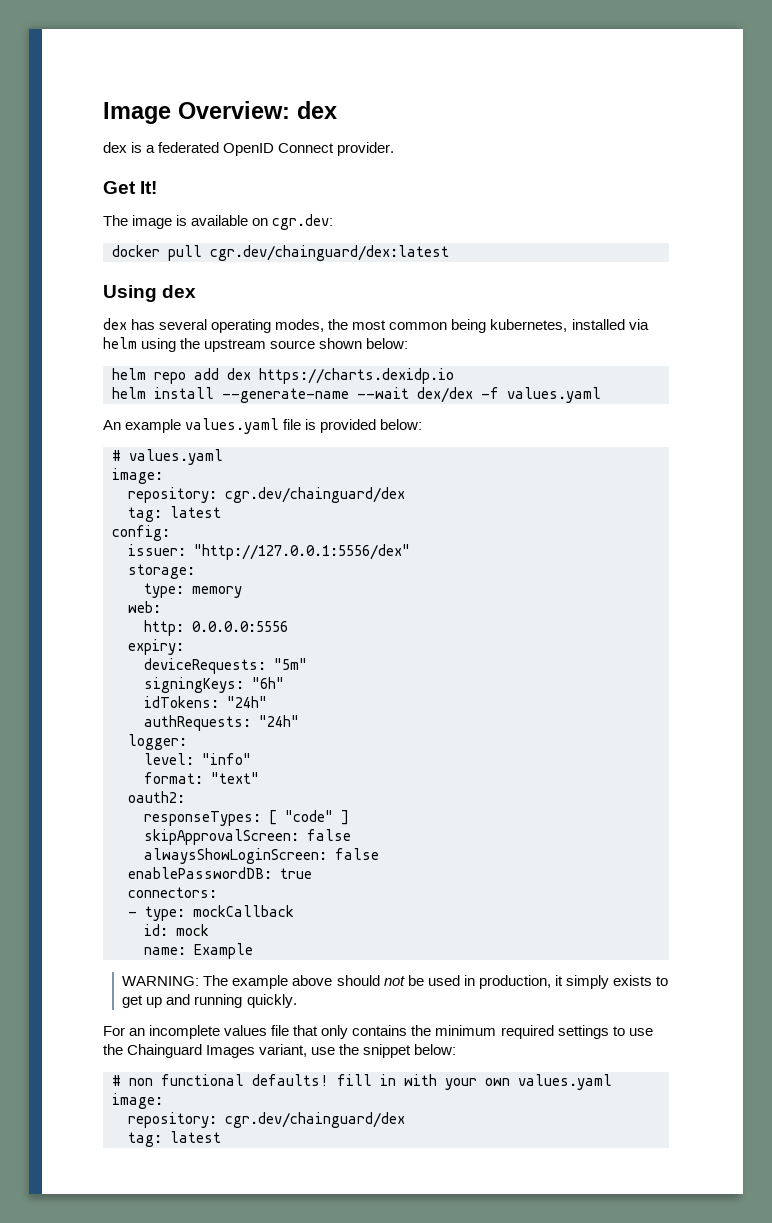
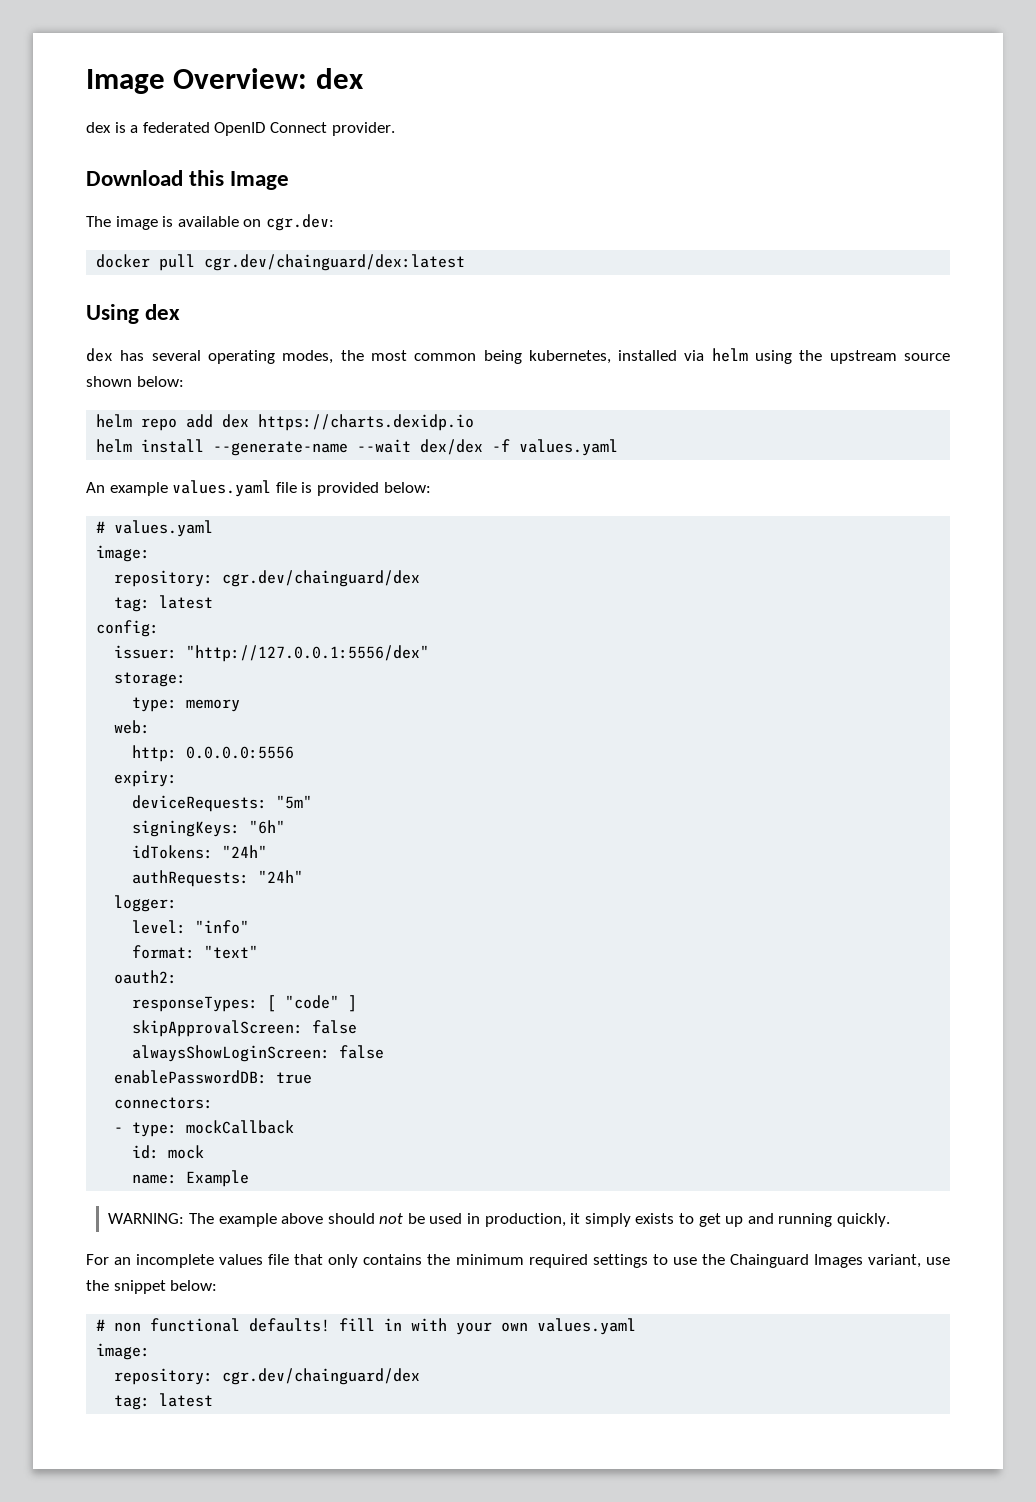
[103,181,158,194] Get It! -> [86,170,290,190] Download this Image

